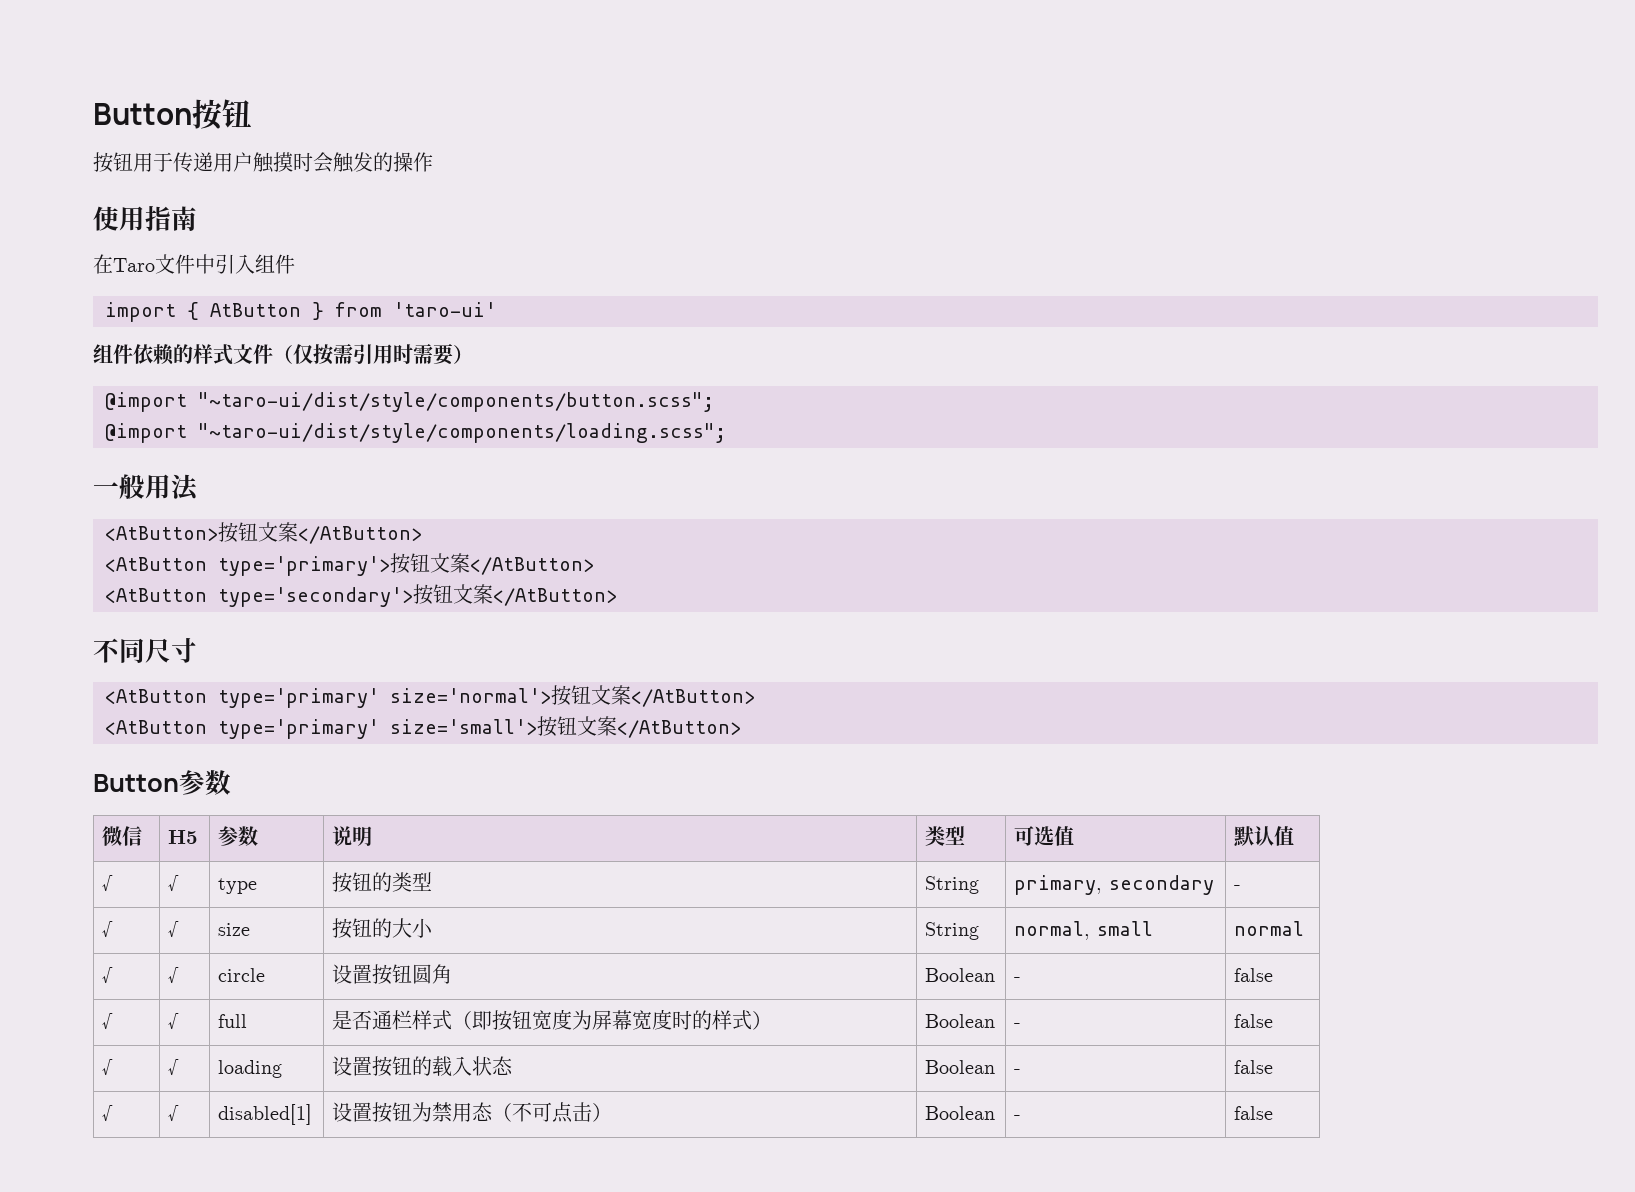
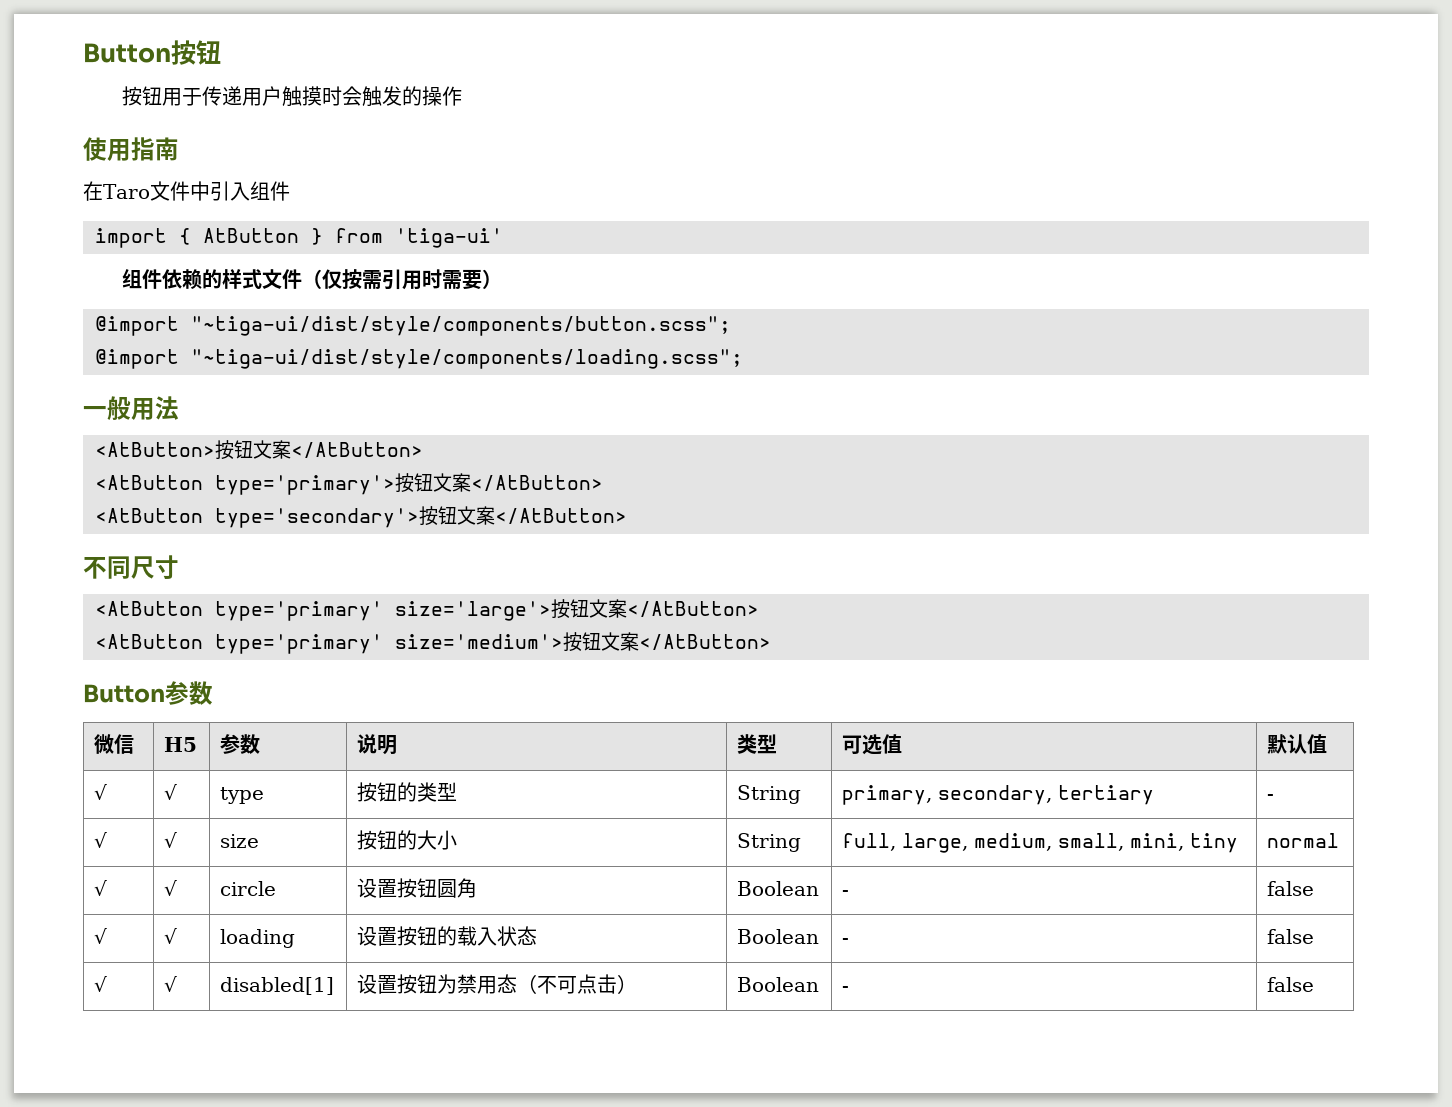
[393,302,496,317] 'taro-ui' -> [395,228,503,248] 'tiga-ui'
[198,392,714,412] [105,423,726,443] "~taro-ui/dist/style/components/button.scss"; // @import "~taro-ui/dist/style/components/loading.scss"; -> [191,316,731,336] [95,349,743,369] "~tiga-ui/dist/style/components/button.scss"; // @import "~tiga-ui/dist/style/components/loading.scss";
[390,688,551,704] size='normal'> -> [395,601,551,621] size='large'>
[390,719,537,735] size='small'> -> [395,634,563,649] size='medium'>
[1109,875,1215,895] secondary -> [938,785,1155,805] secondary, tertiary
[1014,921,1154,940] normal, small -> [842,833,1239,853] full, large, medium, small, mini, tiny
[102,1013,114,1030] [168,1013,180,1030] [218,1014,248,1028] [332,1009,773,1031] [925,1014,996,1028] [1014,1023,1022,1028] [1234,1014,1274,1028] // √ | √ | full | 是否通栏样式（即按钮宽度为屏幕宽度时的样式） | Boolean | - | false -> (1315, 888) none

